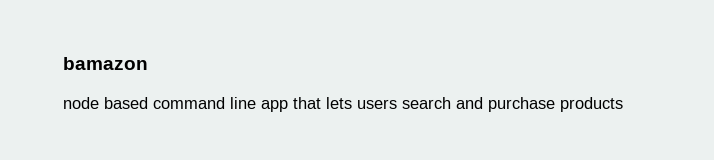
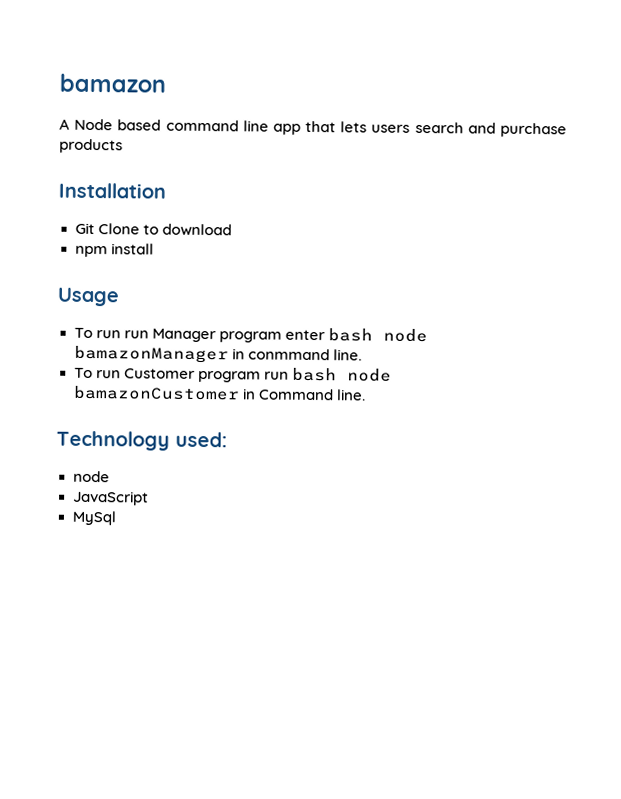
[63,97,99,109] node -> [59,118,114,131] A Node
(623, 104) none -> [58,182,166,199] [74,222,232,237] [74,243,154,258] [57,287,120,307] [73,327,428,343] [73,345,362,364] [73,367,392,383] [72,385,366,401] [56,430,227,451] [72,470,110,483] [72,490,149,506] [71,510,116,526] // Installation // Git Clone to download // npm install // Usage // To run run Manager program enter bash node bamazonManager in conmmand line. // To run Customer program run bash node bamazonCustomer in Command line. // Technology used: // node // JavaScript // MySql

